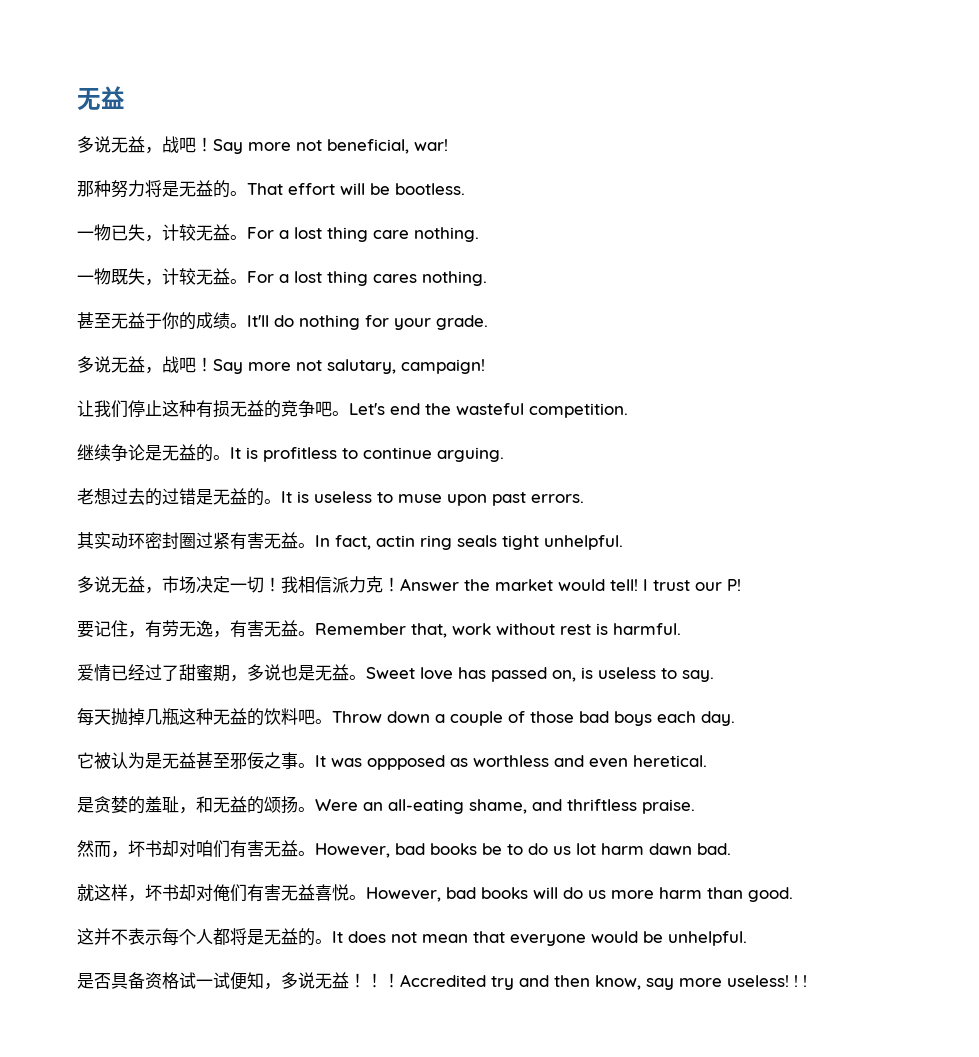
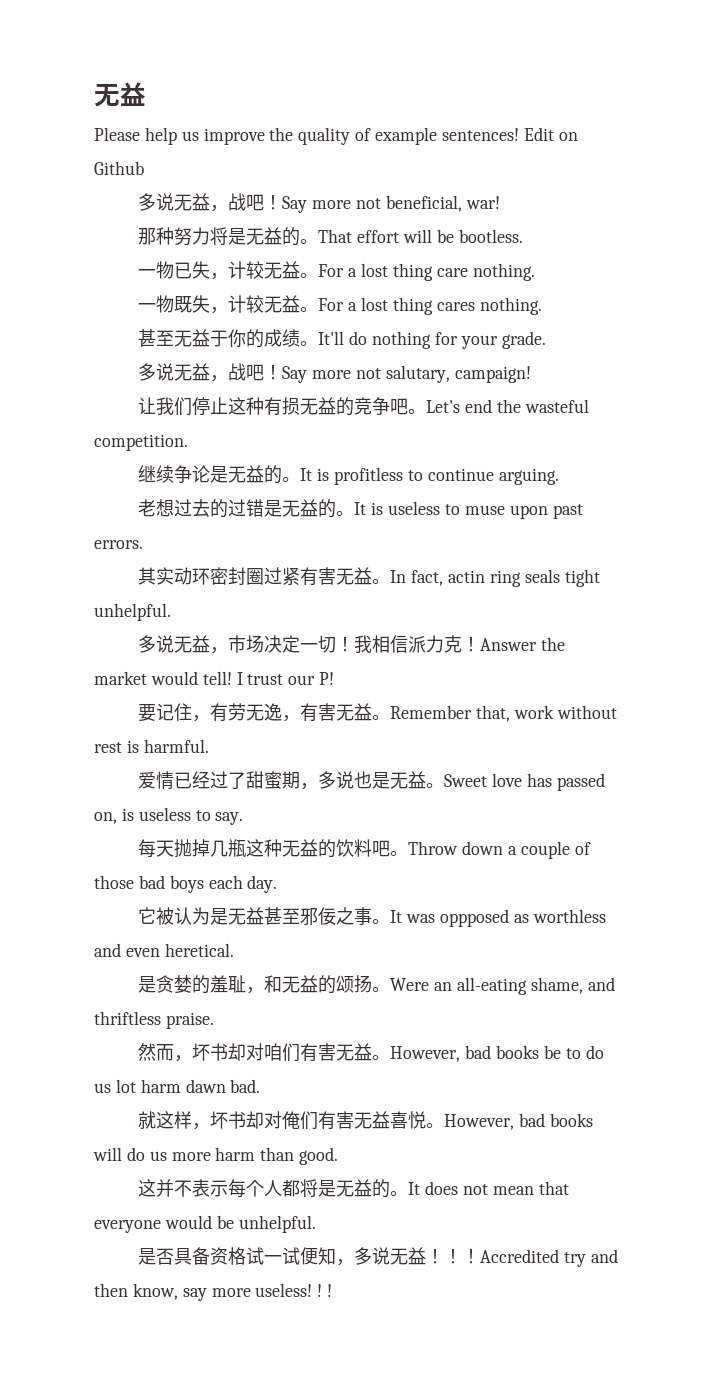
[77,86,125,110] 无益 -> [94,82,146,107] [94,127,578,145] [94,161,144,175] 无益 // Please help us improve the quality of example sentences! Edit on Github

